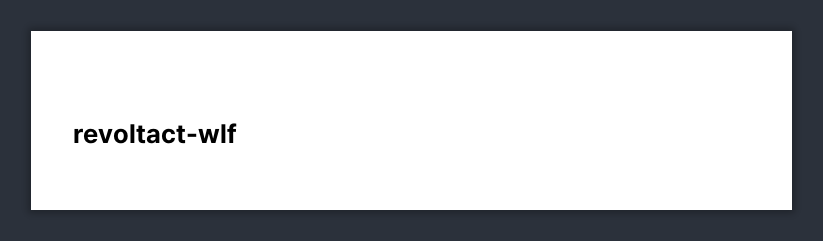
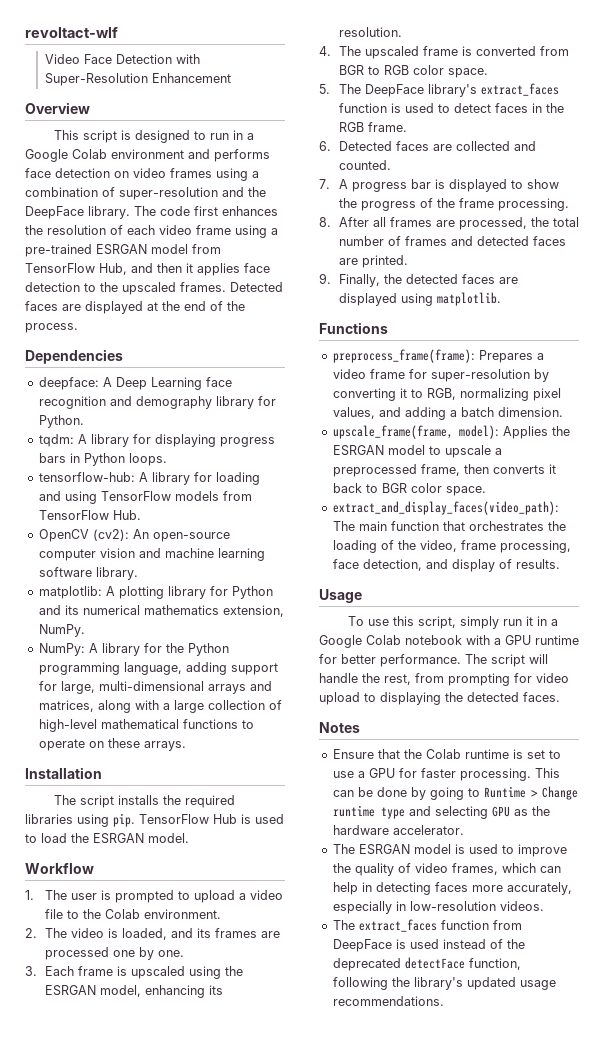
(237, 133) none -> [44,54,200,64] [44,73,231,86] [25,102,90,114] [53,130,254,143] [25,149,270,162] [25,168,259,181] [25,187,266,200] [25,206,278,219] [25,225,278,238] [25,244,221,257] [25,263,270,276] [25,282,283,295] [25,301,245,314] [25,323,78,333] [25,349,123,364] [38,377,232,390] [38,396,276,409] [38,415,84,428] [38,434,275,447] [38,453,167,466] [38,472,260,485] [38,491,252,504] [38,510,141,520] [38,529,230,542] [38,548,265,561] [38,567,138,580] [38,586,273,599] [38,605,284,617] [38,624,85,637] [38,643,229,656] [38,662,278,675] [38,681,272,694] [38,700,282,713] [38,719,254,732] [38,738,186,751] [25,767,102,779] [53,795,235,808] [25,813,284,827] [25,833,189,844] [25,863,94,874] [25,890,283,903] [44,909,221,919] [25,928,280,940] [44,947,184,960] [25,966,243,979] [44,985,223,998] [338,27,402,37] [319,46,569,59] [338,65,488,78] [319,83,559,97] [338,103,564,113] [338,122,407,132] [319,141,536,151] [338,160,391,170] [319,179,559,192] [338,198,569,211] [319,217,579,230] [338,236,566,246] [338,255,408,268] [319,273,518,287] [338,292,501,306] [319,322,388,334] [332,349,544,363] [332,369,549,382] [332,388,561,401] [332,407,563,420] [332,425,570,439] [332,445,502,458] [332,464,556,477] [332,483,486,496] [332,501,559,515] [332,521,566,531] [332,540,571,553] [332,559,560,572] [319,589,362,603] [347,616,558,629] [319,635,579,648] [319,654,548,667] [319,673,569,686] [319,692,560,705] [319,722,360,733] [332,749,561,759] [332,768,560,781] [332,786,578,800] [332,805,550,819] [332,825,464,835] [332,844,567,857] [332,863,561,876] [332,882,572,895] [332,901,544,914] [332,919,522,932] [332,939,525,952] [332,957,521,971] [332,977,556,990] [332,996,444,1006] // Video Face Detection with Super-Resolution Enhancement // Overview // This script is designed to run in a Google Colab environment and performs face detection on video frames using a combination of super-resolution and the DeepFace library. The code first enhances the resolution of each video frame using a pre-trained ESRGAN model from TensorFlow Hub, and then it applies face detection to the upscaled frames. Detected faces are displayed at the end of the process. // Dependencies // deepface: A Deep Learning face recognition and demography library for Python. // tqdm: A library for displaying progress bars in Python loops. // tensorflow-hub: A library for loading and using TensorFlow models from TensorFlow Hub. // OpenCV (cv2): An open-source computer vision and machine learning software library. // matplotlib: A plotting library for Python and its numerical mathematics extension, NumPy. // NumPy: A library for the Python programming language, adding support for large, multi-dimensional arrays and matrices, along with a large collection of high-level mathematical functions to operate on these arrays. // Installation // The script installs the required libraries using pip. TensorFlow Hub is used to load the ESRGAN model. // Workflow // 1. The user is prompted to upload a video file to the Colab environment. // 2. The video is loaded, and its frames are processed one by one. // 3. Each frame is upscaled using the ESRGAN model, enhancing its resolution. // 4. The upscaled frame is converted from BGR to RGB color space. // 5. The DeepFace library's extract_faces function is used to detect faces in the RGB frame. // 6. Detected faces are collected and counted. // 7. A progress bar is displayed to show the progress of the frame processing. // 8. After all frames are processed, the total number of frames and detected faces are printed. // 9. Finally, the detected faces are displayed using matplotlib. // Functions // preprocess_frame(frame): Prepares a video frame for super-resolution by converting it to RGB, normalizing pixel values, and adding a batch dimension. // upscale_frame(frame, model): Applies the ESRGAN model to upscale a preprocessed frame, then converts it back to BGR color space. // extract_and_display_faces(video_path): The main function that orchestrates the loading of the video, frame processing, face detection, and display of results. // Usage // To use this script, simply run it in a Google Colab notebook with a GPU runtime for better performance. The script will handle the rest, from prompting for video upload to displaying the detected faces. // Notes // Ensure that the Colab runtime is set to use a GPU for faster processing. This can be done by going to Runtime > Change runtime type and selecting GPU as the hardware accelerator. // The ESRGAN model is used to improve the quality of video frames, which can help in detecting faces more accurately, especially in low-resolution videos. // The extract_faces function from DeepFace is used instead of the deprecated detectFace function, following the library's updated usage recommendations.

